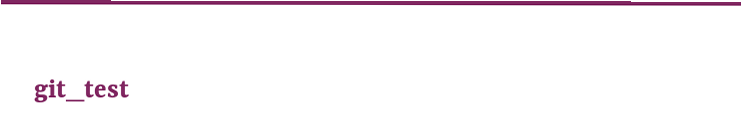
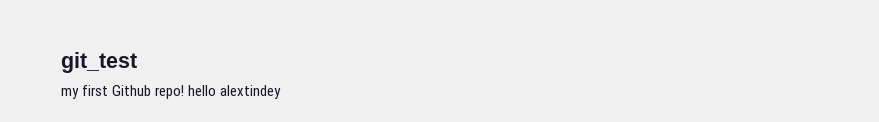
(129, 91) none -> [61,85,282,99] // my first Github repo! hello alextindey

